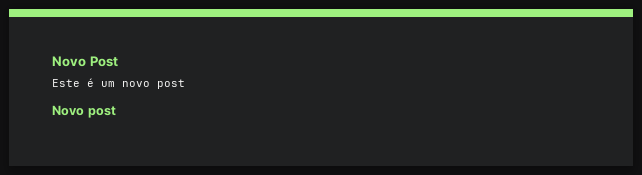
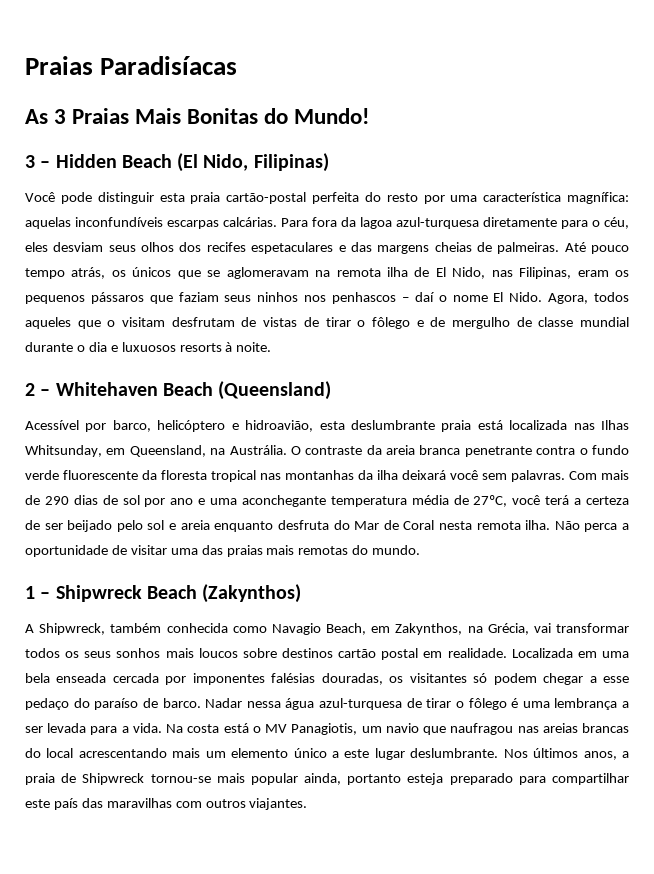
[52,56,118,67] [52,78,185,89] [52,105,116,118] Novo Post // Este é um novo post // Novo post -> [25,56,238,75] [25,108,370,124] [25,153,329,172] [25,192,629,204] [25,217,629,229] [25,242,630,254] [25,267,629,279] [25,292,630,304] [25,317,629,329] [25,342,272,352] [25,381,332,400] [25,420,629,432] [25,445,629,457] [25,470,629,482] [25,495,629,507] [25,520,629,532] [25,545,421,557] [25,584,302,603] [25,623,629,635] [25,648,629,660] [25,673,629,685] [25,698,629,710] [25,723,630,735] [25,748,630,760] [25,773,629,785] [25,798,308,810] Praias Paradisíacas // As 3 Praias Mais Bonitas do Mundo! // 3 – Hidden Beach (El Nido, Filipinas) // Você pode distinguir esta praia cartão-postal perfeita do resto por uma característica magnífica: aquelas inconfundíveis escarpas calcárias. Para fora da lagoa azul-turquesa diretamente para o céu, eles desviam seus olhos dos recifes espetaculares e das margens cheias de palmeiras. Até pouco tempo atrás, os únicos que se aglomeravam na remota ilha de El Nido, nas Filipinas, eram os pequenos pássaros que faziam seus ninhos nos penhascos – daí o nome El Nido. Agora, todos aqueles que o visitam desfrutam de vistas de tirar o fôlego e de mergulho de classe mundial durante o dia e luxuosos resorts à noite. // 2 – Whitehaven Beach (Queensland) // Acessível por barco, helicóptero e hidroavião, esta deslumbrante praia está localizada nas Ilhas Whitsunday, em Queensland, na Austrália. O contraste da areia branca penetrante contra o fundo verde fluorescente da floresta tropical nas montanhas da ilha deixará você sem palavras. Com mais de 290 dias de sol por ano e uma aconchegante temperatura média de 27ºC, você terá a certeza de ser beijado pelo sol e areia enquanto desfruta do Mar de Coral nesta remota ilha. Não perca a oportunidade de visitar uma das praias mais remotas do mundo. // 1 – Shipwreck Beach (Zakynthos) // A Shipwreck, também conhecida como Navagio Beach, em Zakynthos, na Grécia, vai transformar todos os seus sonhos mais loucos sobre destinos cartão postal em realidade. Localizada em uma bela enseada cercada por imponentes falésias douradas, os visitantes só podem chegar a esse pedaço do paraíso de barco. Nadar nessa água azul-turquesa de tirar o fôlego é uma lembrança a ser levada para a vida. Na costa está o MV Panagiotis, um navio que naufragou nas areias brancas do local acrescentando mais um elemento único a este lugar deslumbrante. Nos últimos anos, a praia de Shipwreck tornou-se mais popular ainda, portanto esteja preparado para compartilhar este país das maravilhas com outros viajantes.

